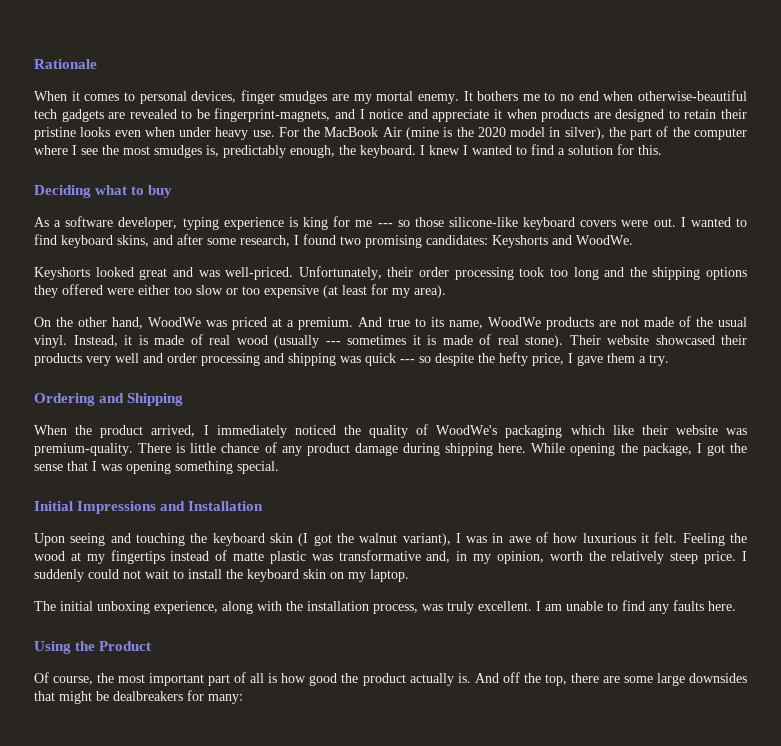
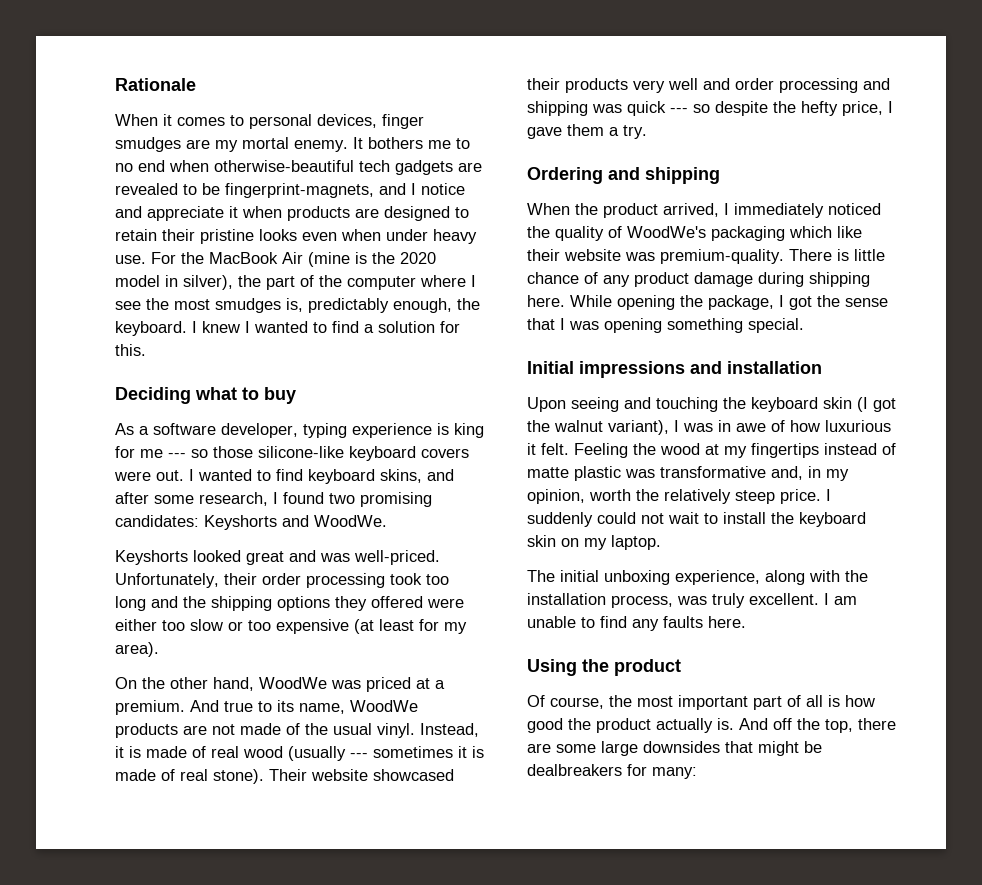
[127,393,184,406] Shipping -> [645,167,720,184] shipping
[77,501,264,514] Impressions and Installation -> [579,361,822,378] impressions and installation
[99,641,152,651] Product -> [614,659,681,676] product

